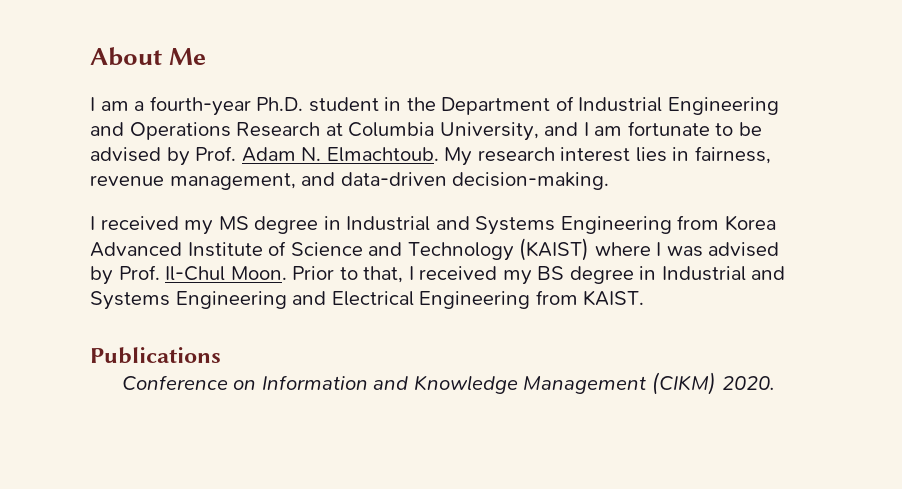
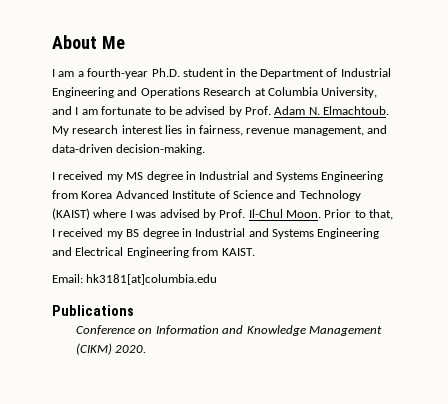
(645, 298) none -> [52,274,218,285] // Email: hk3181[at]columbia.edu

